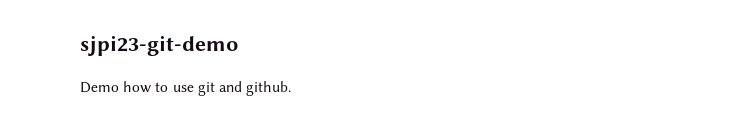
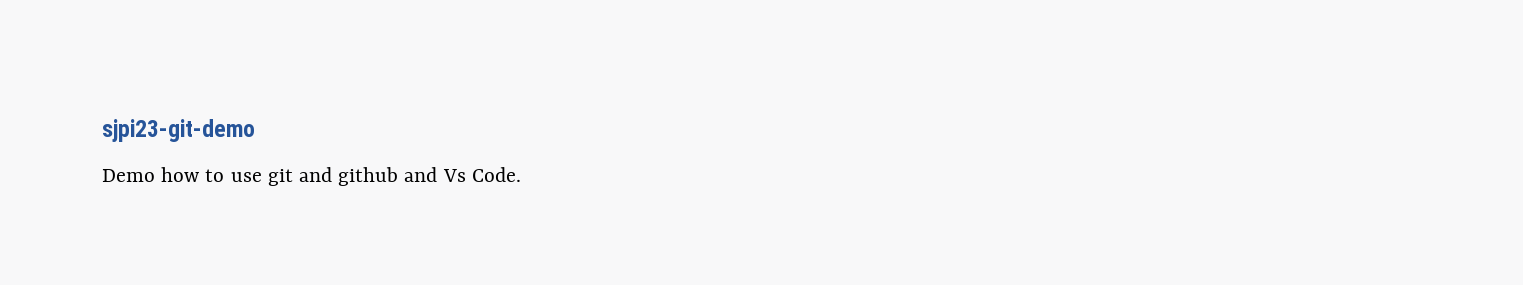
[246,81,292,96] github. -> [338,167,521,186] github and Vs Code.

